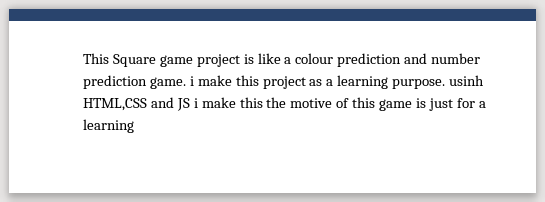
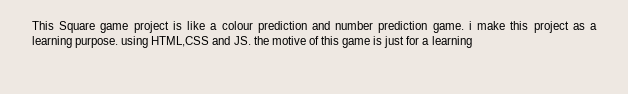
[449,75,485,86] usinh -> [121,36,149,48] using
[176,97,263,111] JS i make this -> [233,36,251,45] JS.

